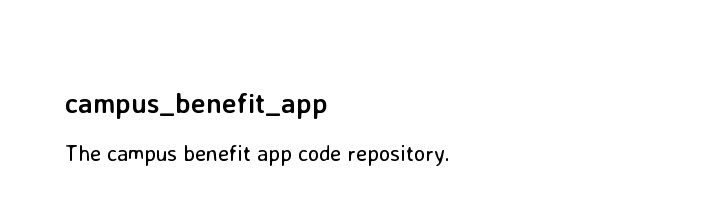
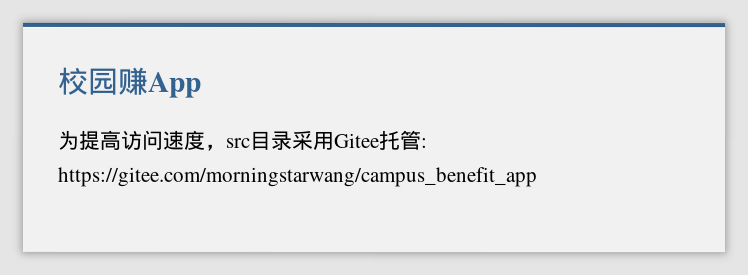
[65,93,328,119] [65,145,450,166] campus_benefit_app // The campus benefit app code repository. -> [58,66,202,98] [57,129,427,151] [57,166,537,188] 校园赚App // 为提高访问速度，src目录采用Gitee托管: https://gitee.com/morningstarwang/campus_benefit_app

